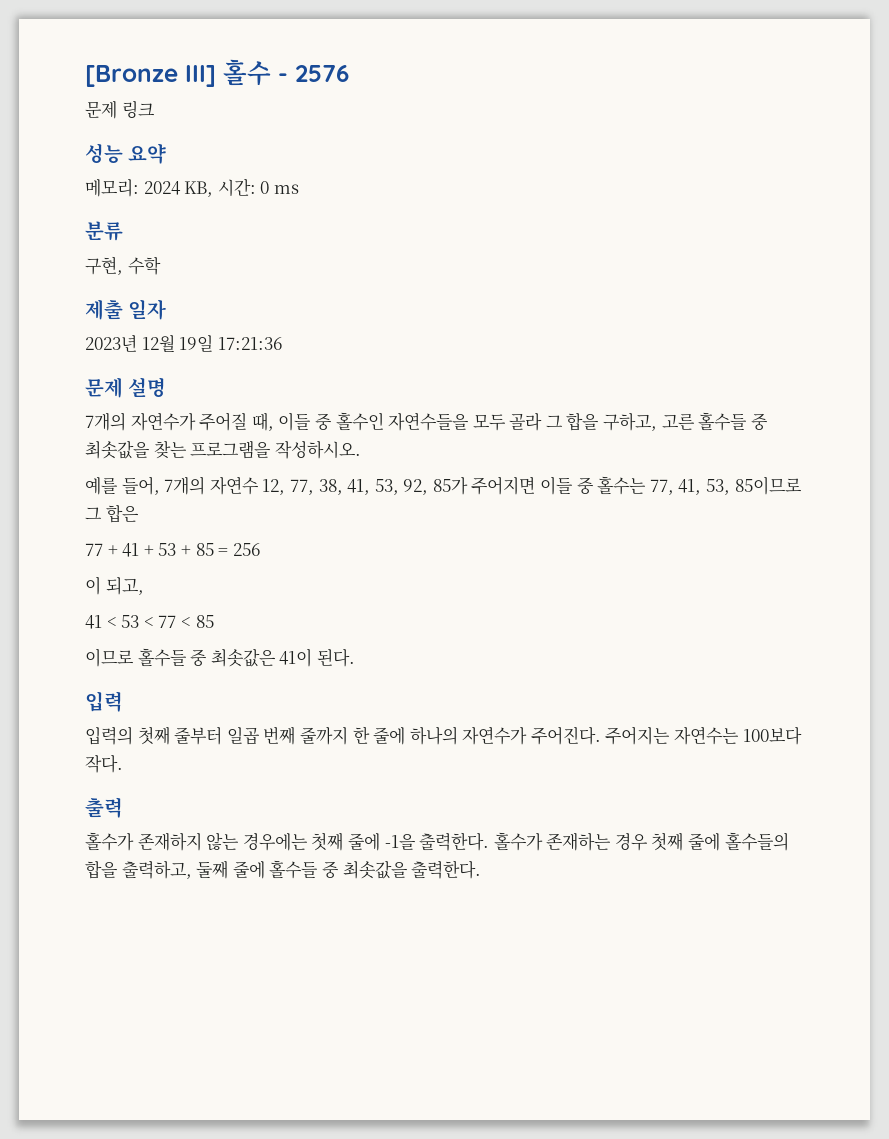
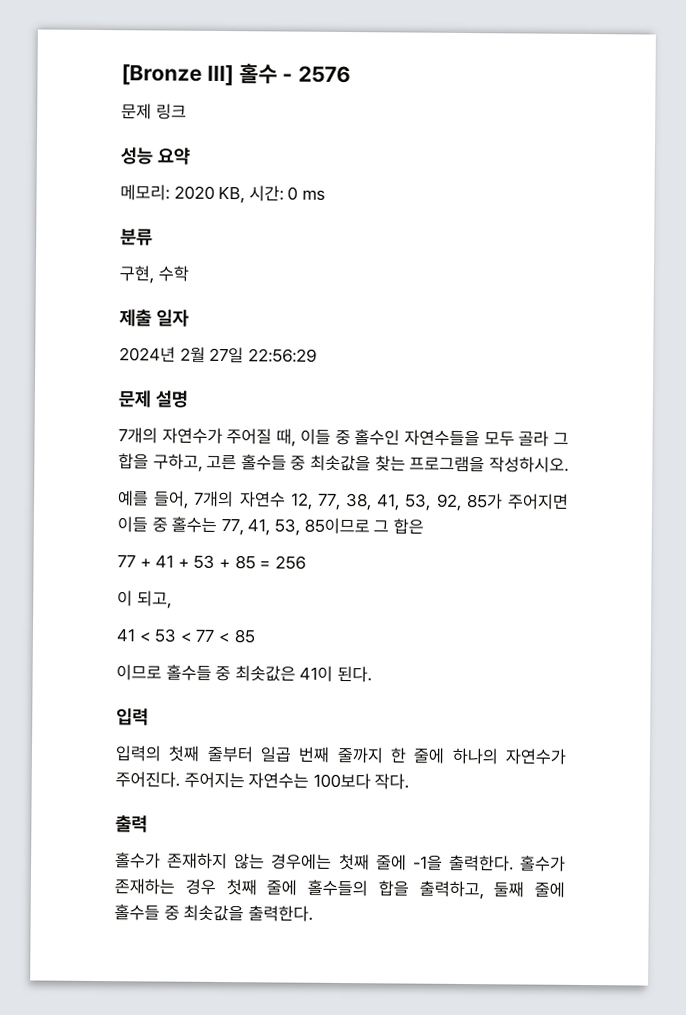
[143,181,181,195] 2024 -> [173,185,215,200] 2020
[85,335,282,352] 2023년 12월 19일 17:21:36 -> [119,346,317,364] 2024년 2월 27일 22:56:29

